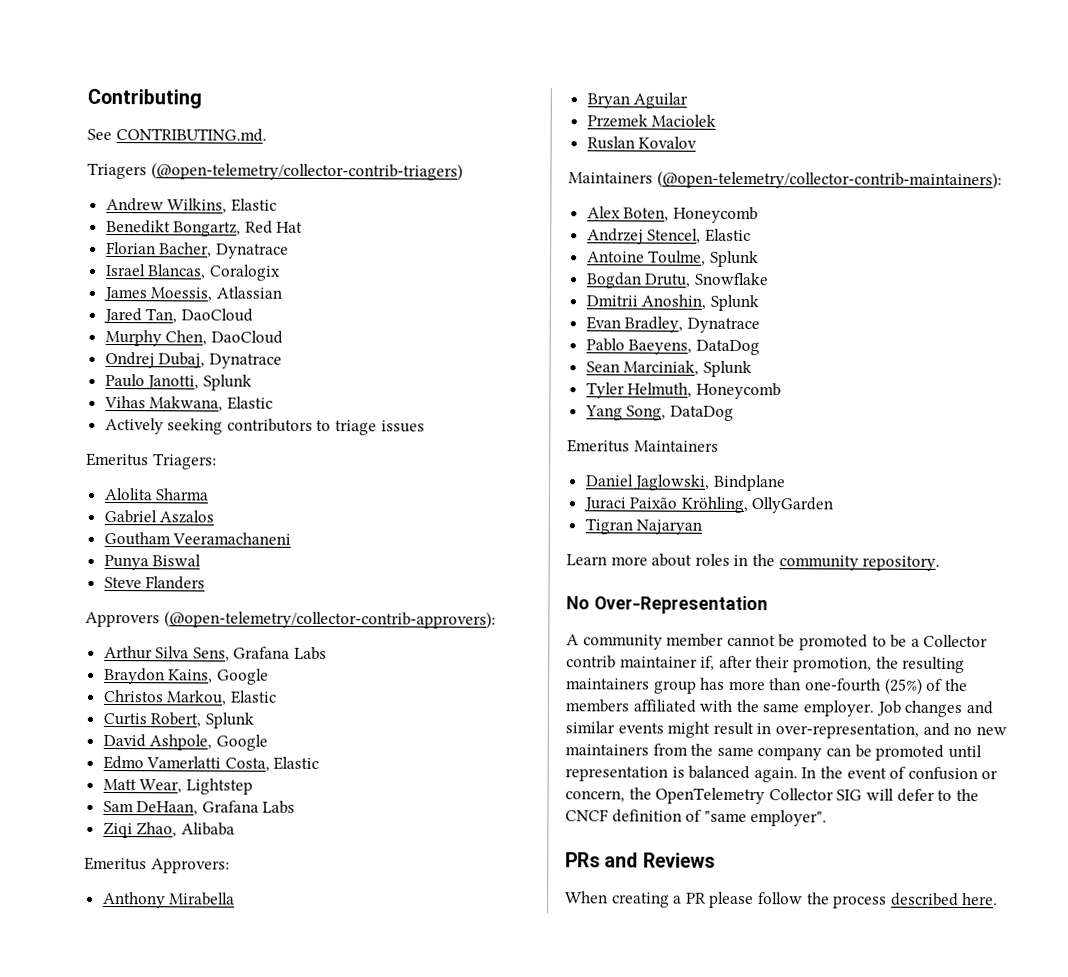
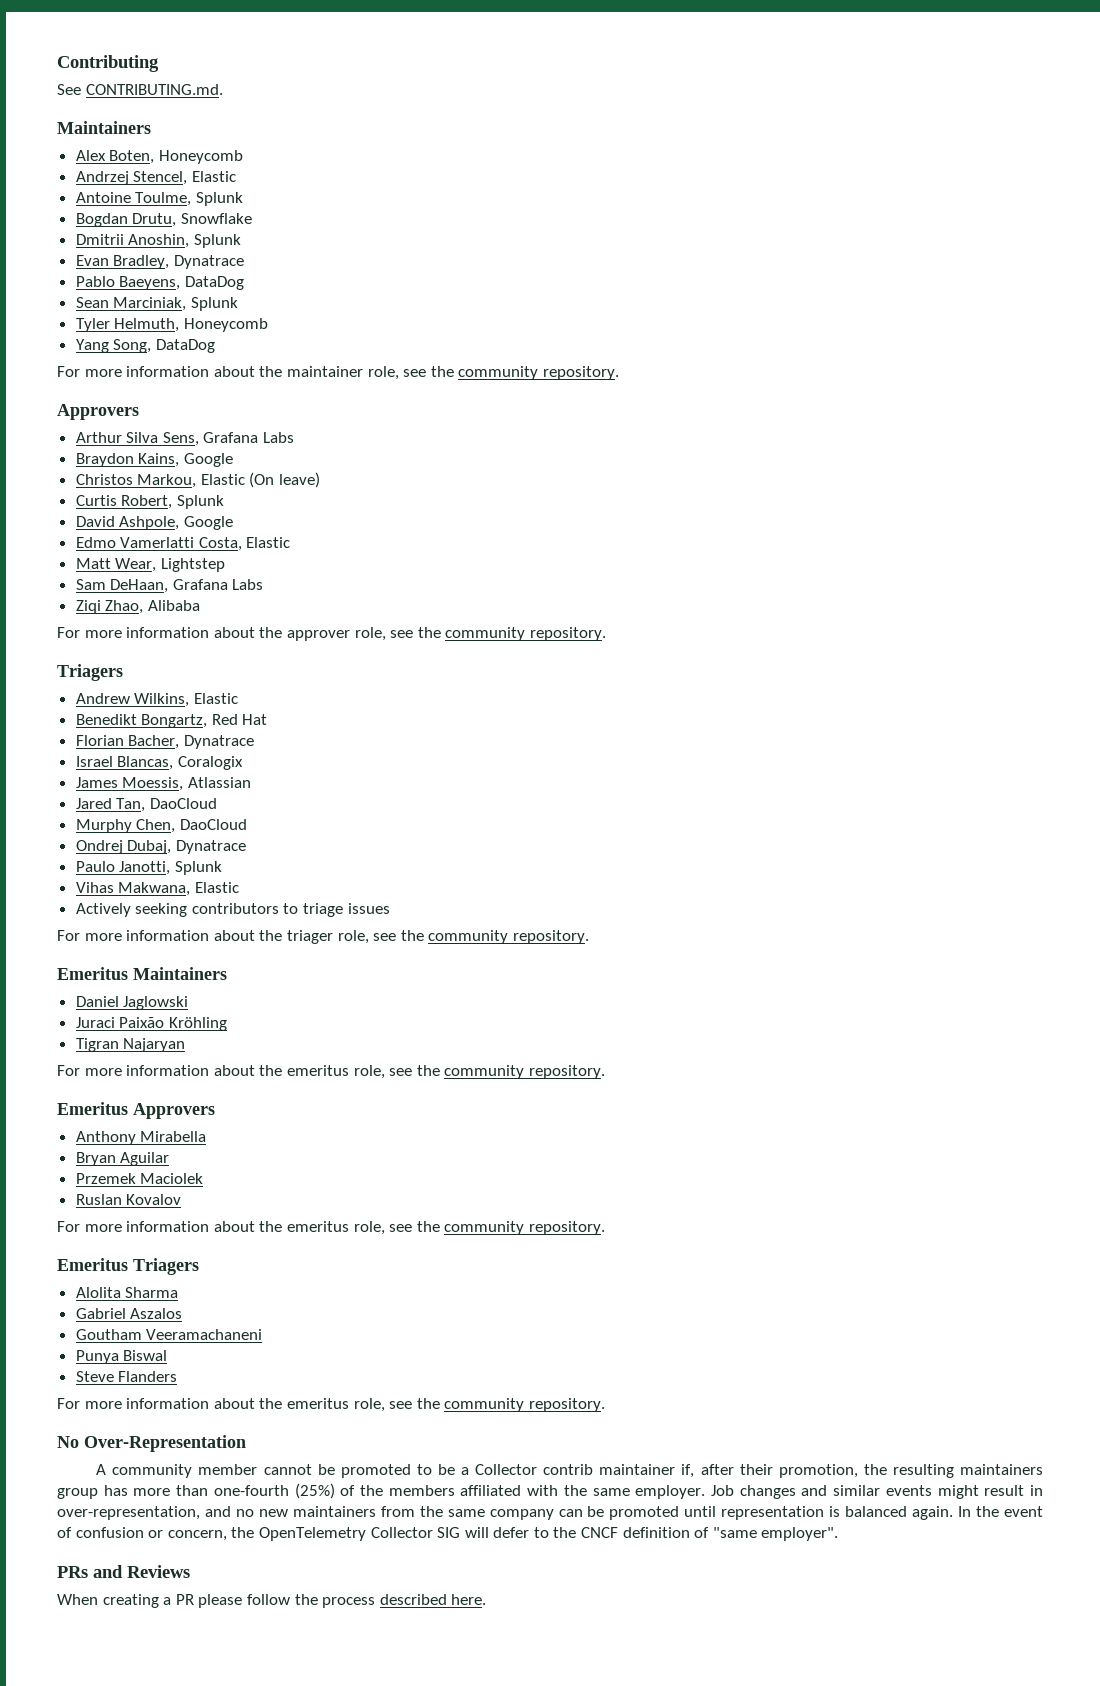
[87,162,463,181] // Triagers (@open-telemetry/collector-contrib-triagers) -> [57,121,151,134] [75,150,243,164] [75,171,236,185] [75,192,243,206] [75,213,252,227] [75,234,241,248] [75,255,244,269] [75,276,244,290] [75,297,238,311] [75,318,268,332] [75,339,215,353] [57,366,619,380] [57,404,139,420] [75,432,295,446] [75,453,233,467] [75,472,321,488] [75,495,224,509] [75,516,233,530] [75,537,291,551] [75,558,225,572] [75,579,264,593] [75,600,200,614] [57,627,606,641] [57,664,123,681] // Maintainers // Alex Boten, Honeycomb // Andrzej Stencel, Elastic // Antoine Toulme, Splunk // Bogdan Drutu, Snowflake // Dmitrii Anoshin, Splunk // Evan Bradley, Dynatrace // Pablo Baeyens, DataDog // Sean Marciniak, Splunk // Tyler Helmuth, Honeycomb // Yang Song, DataDog // For more information about the maintainer role, see the community repository. // Approvers // Arthur Silva Sens, Grafana Labs // Braydon Kains, Google // Christos Markou, Elastic (On leave) // Curtis Robert, Splunk // David Ashpole, Google // Edmo Vamerlatti Costa, Elastic // Matt Wear, Lightstep // Sam DeHaan, Grafana Labs // Ziqi Zhao, Alibaba // For more information about the approver role, see the community repository. // Triagers
[86,452,217,470] Emeritus Triagers: -> [57,930,589,944] [57,967,227,980] [75,996,189,1010] [75,1017,227,1031] [75,1038,186,1052] [57,1065,605,1079] [57,1102,215,1119] [75,1131,207,1145] [75,1152,170,1166] [75,1173,204,1184] [75,1194,182,1205] [57,1221,605,1235] [57,1258,199,1275] For more information about the triager role, see the community repository. // Emeritus Maintainers // Daniel Jaglowski // Juraci Paixão Kröhling // Tigran Najaryan // For more information about the emeritus role, see the community repository. // Emeritus Approvers // Anthony Mirabella // Bryan Aguilar // Przemek Maciolek // Ruslan Kovalov // For more information about the emeritus role, see the community repository. // Emeritus Triagers
[85,610,496,629] [103,645,328,662] [103,667,269,685] [102,689,277,706] [102,712,254,729] [102,733,268,751] [102,755,320,772] [102,778,253,795] [102,800,296,816] [102,821,235,839] [84,856,230,874] [102,891,236,909] [586,92,689,109] [586,114,717,128] [586,136,698,150] [568,170,1002,190] [586,206,758,224] [586,228,751,245] [586,250,759,268] [585,272,769,289] [585,294,759,312] [585,316,760,334] [585,338,760,356] [585,360,752,378] [585,382,781,400] [584,405,734,421] [567,439,719,453] [585,474,786,492] [582,496,834,514] [584,518,703,535] [566,553,749,567] Approvers (@open-telemetry/collector-contrib-approvers): // Arthur Silva Sens, Grafana Labs // Braydon Kains, Google // Christos Markou, Elastic // Curtis Robert, Splunk // David Ashpole, Google // Edmo Vamerlatti Costa, Elastic // Matt Wear, Lightstep // Sam DeHaan, Grafana Labs // Ziqi Zhao, Alibaba // Emeritus Approvers: // Anthony Mirabella // Bryan Aguilar // Przemek Maciolek // Ruslan Kovalov // Maintainers (@open-telemetry/collector-contrib-maintainers): // Alex Boten, Honeycomb // Andrzej Stencel, Elastic // Antoine Toulme, Splunk // Bogdan Drutu, Snowflake // Dmitrii Anoshin, Splunk // Evan Bradley, Dynatrace // Pablo Baeyens, DataDog // Sean Marciniak, Splunk // Tyler Helmuth, Honeycomb // Yang Song, DataDog // Emeritus Maintainers // Daniel Jaglowski, Bindplane // Juraci Paixão Kröhling, OllyGarden // Tigran Najaryan // Learn more about roles in -> [57,1398,413,1412] For more information about the emeritus role, see

